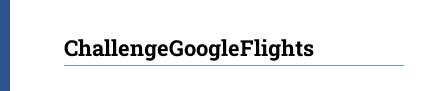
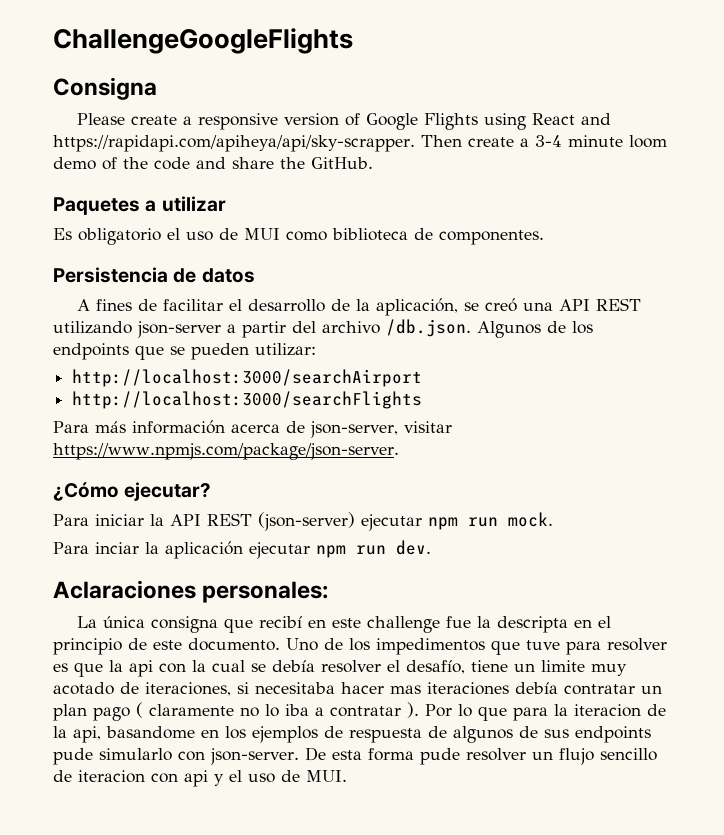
(314, 50) none -> [53,77,157,100] [76,113,611,130] [53,135,667,152] [53,157,373,170] [53,196,226,215] [53,228,544,245] [53,267,255,283] [76,298,641,316] [53,319,593,338] [53,343,316,360] [72,369,423,387] [72,391,423,409] [53,420,452,438] [53,443,399,460] [53,482,212,501] [53,512,553,531] [53,540,431,559] [53,580,329,603] [76,616,611,633] [53,638,667,655] [53,660,627,677] [53,682,662,696] [53,702,666,721] [53,726,651,743] [53,747,657,765] [53,770,347,787] // Consigna // Please create a responsive version of Google Flights using React and https://rapidapi.com/apiheya/api/sky-scrapper. Then create a 3-4 minute loom demo of the code and share the GitHub. // Paquetes a utilizar // Es obligatorio el uso de MUI como biblioteca de componentes. // Persistencia de datos // A fines de facilitar el desarrollo de la aplicación, se creó una API REST utilizando json-server a partir del archivo /db.json. Algunos de los endpoints que se pueden utilizar: // http://localhost:3000/searchAirport // http://localhost:3000/searchFlights // Para más información acerca de json-server, visitar https://www.npmjs.com/package/json-server. // ¿Cómo ejecutar? // Para iniciar la API REST (json-server) ejecutar npm run mock. // Para inciar la aplicación ejecutar npm run dev. // Aclaraciones personales: // La única consigna que recibí en este challenge fue la descripta en el principio de este documento. Uno de los impedimentos que tuve para resolver es que la api con la cual se debía resolver el desafío, tiene un limite muy acotado de iteraciones, si necesitaba hacer mas iteraciones debía contratar un plan pago ( claramente no lo iba a contratar ). Por lo que para la iteracion de la api, basandome en los ejemplos de respuesta de algunos de sus endpoints pude simularlo con json-server. De esta forma pude resolver un flujo sencillo de iteracion con api y el uso de MUI.

